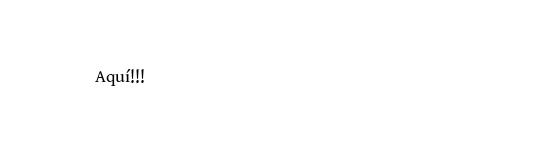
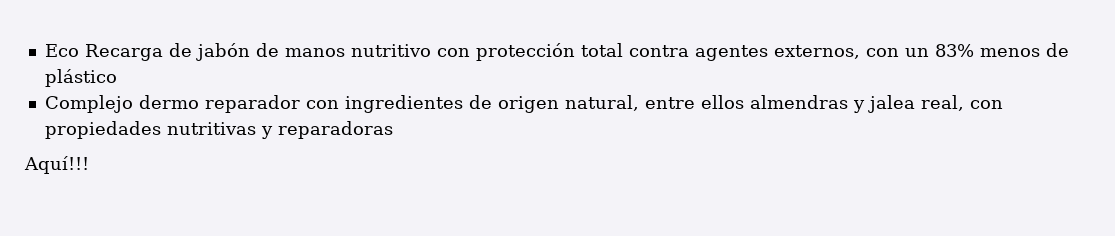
(95, 77) none -> [44,43,1069,61] [44,69,117,87] [44,95,1003,113] [44,121,393,139] Eco Recarga de jabón de manos nutritivo con protección total contra agentes externos, con un 83% menos de plástico // Complejo dermo reparador con ingredientes de origen natural, entre ellos almendras y jalea real, con propiedades nutritivas y reparadoras //

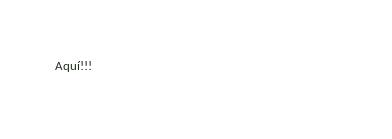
[44,43,1069,61] [44,69,117,87] [44,95,1003,113] [44,121,393,139] Eco Recarga de jabón de manos nutritivo con protección total contra agentes externos, con un 83% menos de plástico // Complejo dermo reparador con ingredientes de origen natural, entre ellos almendras y jalea real, con propiedades nutritivas y reparadoras // -> (55, 66) none

